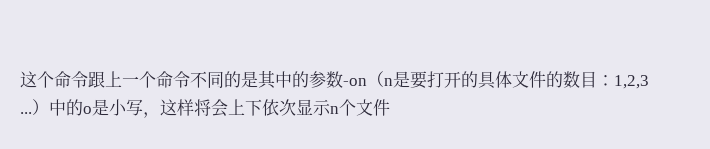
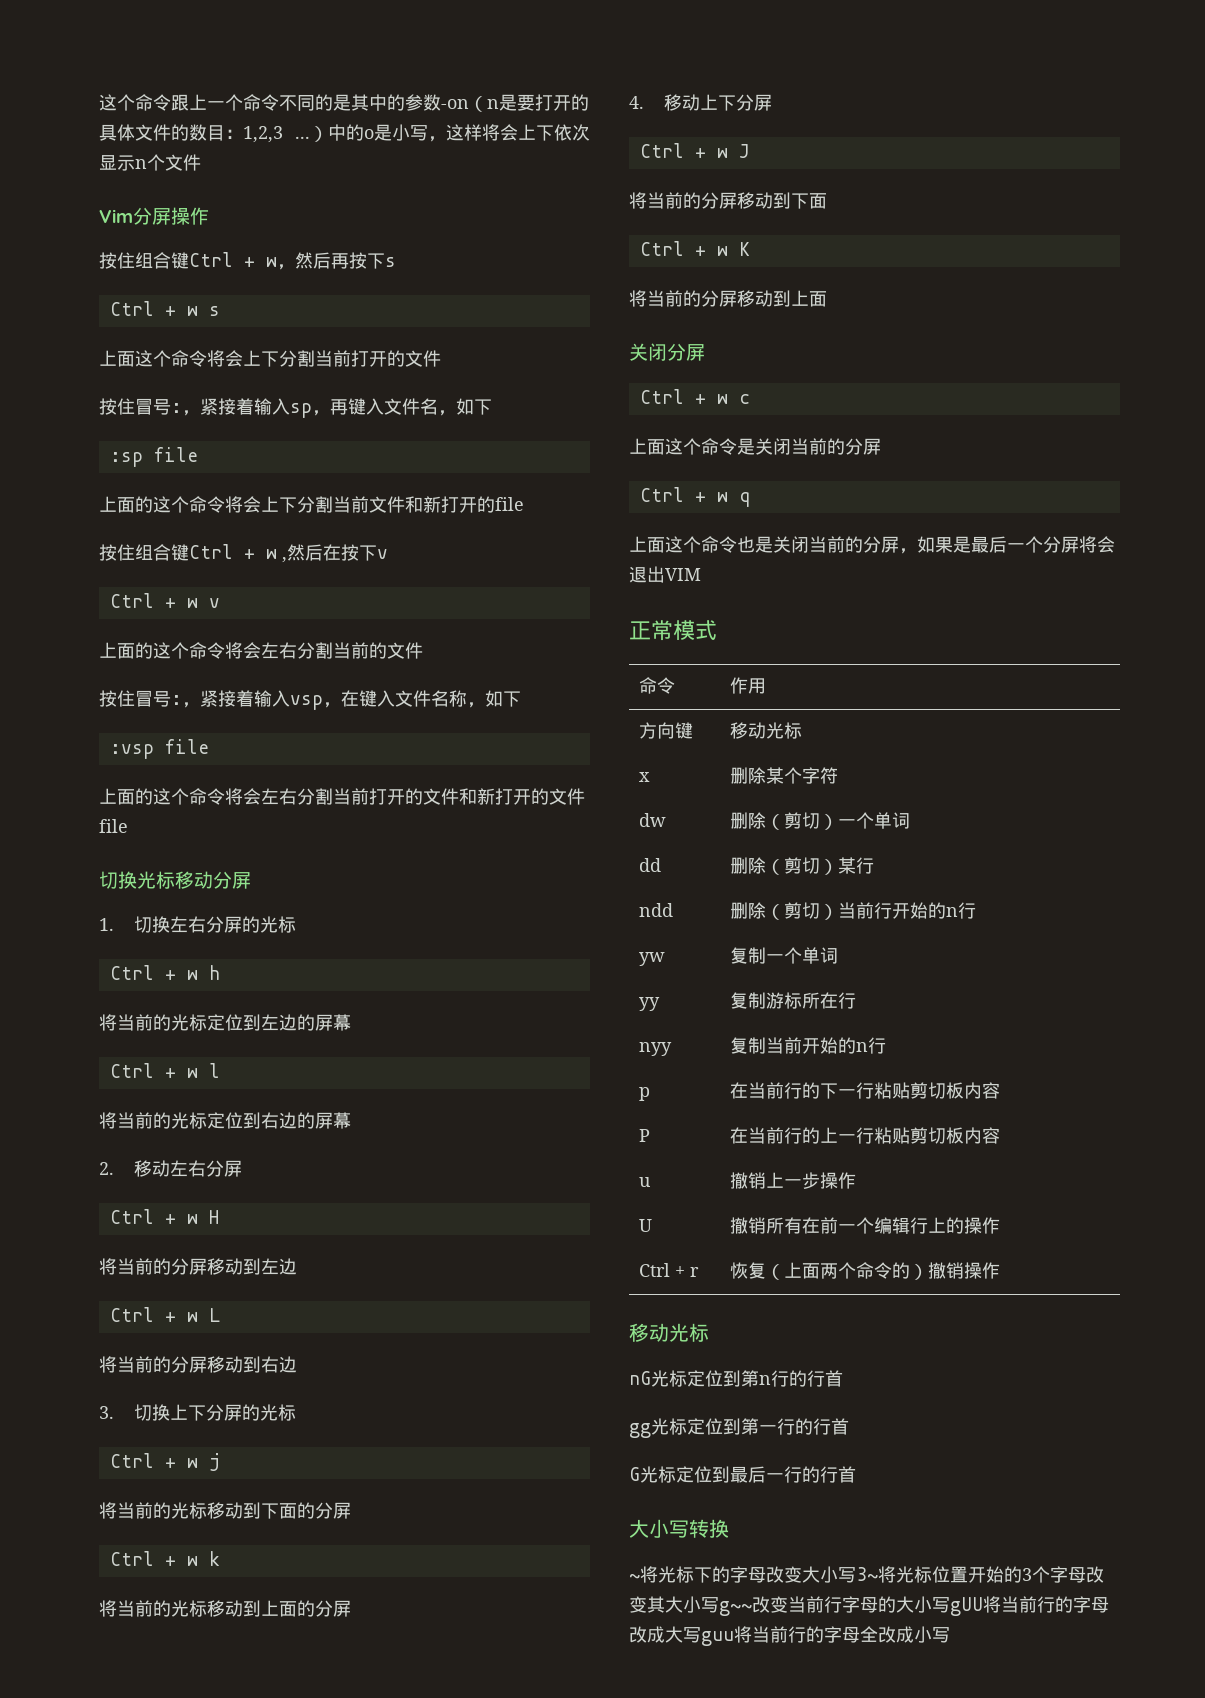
(390, 107) none -> [99,207,209,225] [99,252,396,270] [109,301,220,316] [99,350,441,367] [99,398,492,418] [109,447,198,467] [99,496,524,513] [99,544,388,563] [109,593,220,608] [99,642,423,659] [99,690,521,710] [109,739,209,759] [99,788,585,805] [99,819,128,833] [99,871,251,889] [99,916,296,933] [109,965,220,980] [99,1014,351,1031] [109,1063,220,1078] [99,1112,351,1129] [99,1160,242,1177] [109,1209,219,1224] [99,1258,297,1275] [109,1307,220,1322] [99,1356,297,1373] [99,1404,296,1421] [109,1453,220,1471] [99,1502,351,1519] [109,1551,220,1566] [99,1600,351,1617] [629,94,772,111] [639,143,749,158] [629,192,827,209] [639,241,750,256] [629,290,827,307] [629,343,705,361] [639,389,750,404] [629,438,881,455] [639,487,750,507] [629,536,1115,554] [629,566,701,583] [629,620,717,641] [638,677,675,694] [729,677,766,694] [638,722,693,739] [729,722,802,739] [638,772,650,782] [729,767,838,784] [638,813,666,827] [729,812,910,830] [638,858,661,872] [729,857,874,875] [638,903,673,917] [729,902,976,920] [638,952,665,966] [729,947,838,964] [638,997,660,1011] [729,992,856,1009] [638,1042,672,1056] [729,1037,886,1054] [638,1087,650,1101] [729,1082,1000,1099] [638,1129,650,1142] [729,1127,1000,1144] [638,1177,651,1187] [729,1172,856,1189] [638,1219,652,1232] [729,1217,1000,1234] [638,1263,699,1277] [729,1262,1000,1280] [629,1323,709,1342] [629,1370,843,1387] [629,1418,849,1438] [629,1466,856,1483] [629,1519,729,1538] [629,1566,1104,1583] [629,1596,1109,1616] [629,1626,950,1646] // Vim分屏操作 // 按住组合键Ctrl + w，然后再按下s // Ctrl + w s // 上面这个命令将会上下分割当前打开的文件 // 按住冒号:，紧接着输入sp，再键入文件名，如下 // :sp file // 上面的这个命令将会上下分割当前文件和新打开的file // 按住组合键Ctrl + w ,然后在按下v // Ctrl + w v // 上面的这个命令将会左右分割当前的文件 // 按住冒号:，紧接着输入vsp，在键入文件名称，如下 // :vsp file // 上面的这个命令将会左右分割当前打开的文件和新打开的文件file // 切换光标移动分屏 // 1.切换左右分屏的光标 // Ctrl + w h // 将当前的光标定位到左边的屏幕 // Ctrl + w l // 将当前的光标定位到右边的屏幕 // 2.移动左右分屏 // Ctrl + w H // 将当前的分屏移动到左边 // Ctrl + w L // 将当前的分屏移动到右边 // 3.切换上下分屏的光标 // Ctrl + w j // 将当前的光标移动到下面的分屏 // Ctrl + w k // 将当前的光标移动到上面的分屏 // 4.移动上下分屏 // Ctrl + w J // 将当前的分屏移动到下面 // Ctrl + w K // 将当前的分屏移动到上面 // 关闭分屏 // Ctrl + w c // 上面这个命令是关闭当前的分屏 // Ctrl + w q // 上面这个命令也是关闭当前的分屏，如果是最后一个分屏将会退出VIM // 正常模式 // 命令 | 作用 // 方向键 | 移动光标 // x | 删除某个字符 // dw | 删除（剪切）一个单词 // dd | 删除（剪切）某行 // ndd | 删除（剪切）当前行开始的n行 // yw | 复制一个单词 // yy | 复制游标所在行 // nyy | 复制当前开始的n行 // p | 在当前行的下一行粘贴剪切板内容 // P | 在当前行的上一行粘贴剪切板内容 // u | 撤销上一步操作 // U | 撤销所有在前一个编辑行上的操作 // Ctrl + r | 恢复（上面两个命令的）撤销操作 // 移动光标 // nG光标定位到第n行的行首 // gg光标定位到第一行的行首 // G光标定位到最后一行的行首 // 大小写转换 // ~将光标下的字母改变大小写3~将光标位置开始的3个字母改变其大小写g~~改变当前行字母的大小写gUU将当前行的字母改成大写guu将当前行的字母全改成小写

